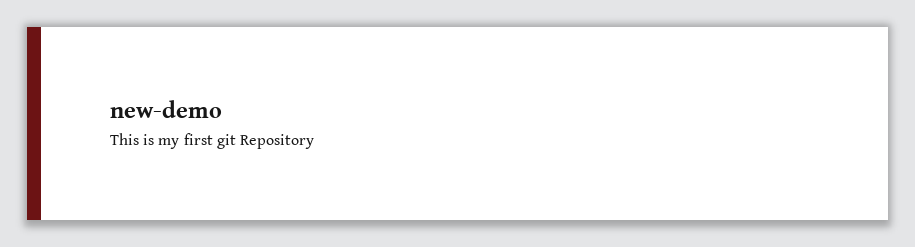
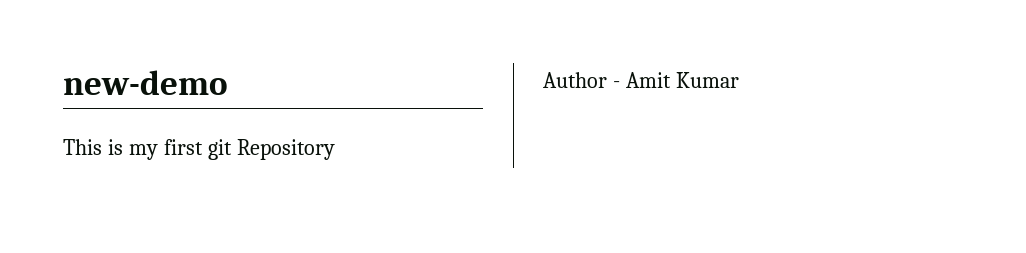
(314, 141) none -> [543,72,739,88] // Author - Amit Kumar

